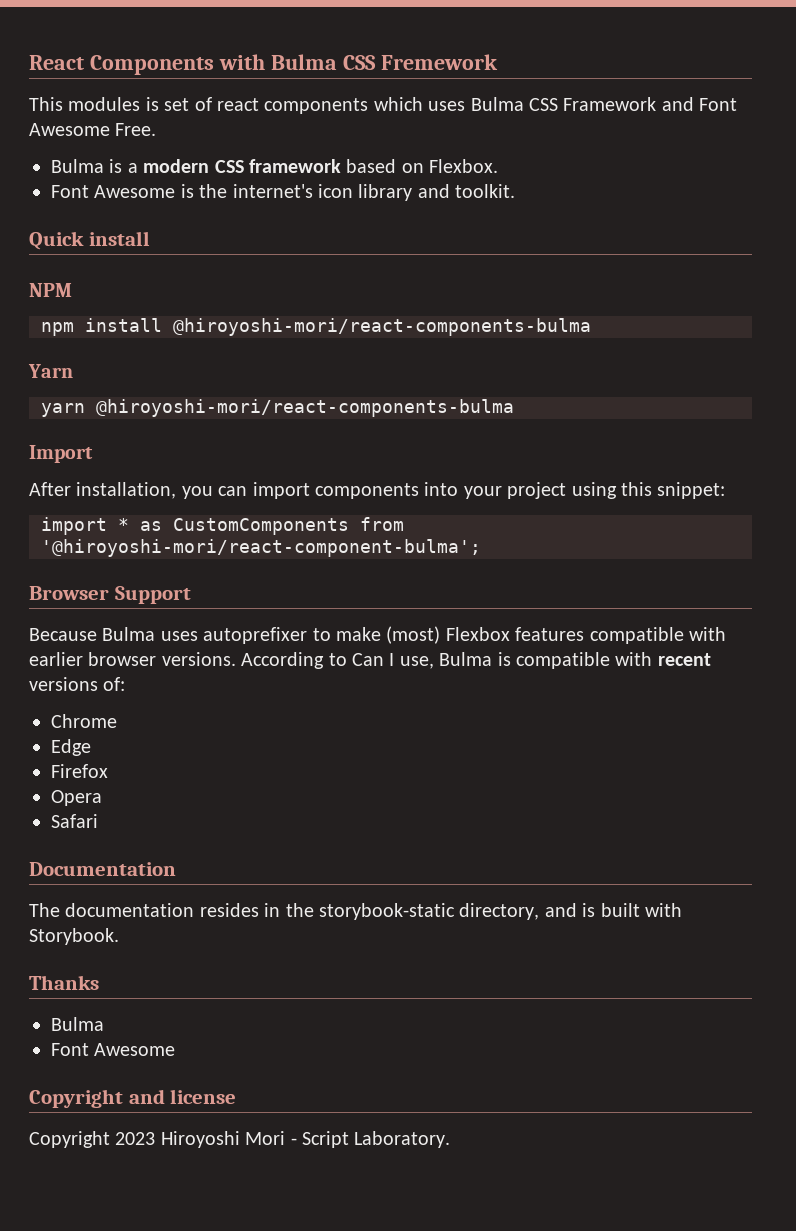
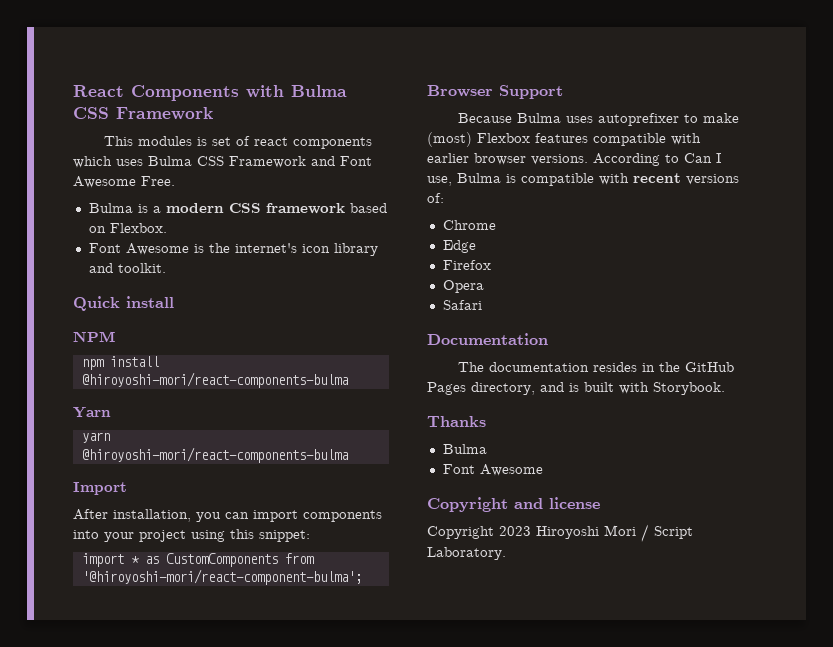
[380,54,498,70] Fremework -> [116,107,213,120] Framework
[319,903,455,920] storybook-static -> [685,362,735,372] [427,382,466,395] GitHub Pages
[290,1138,297,1145] - -> [641,524,649,542] /

